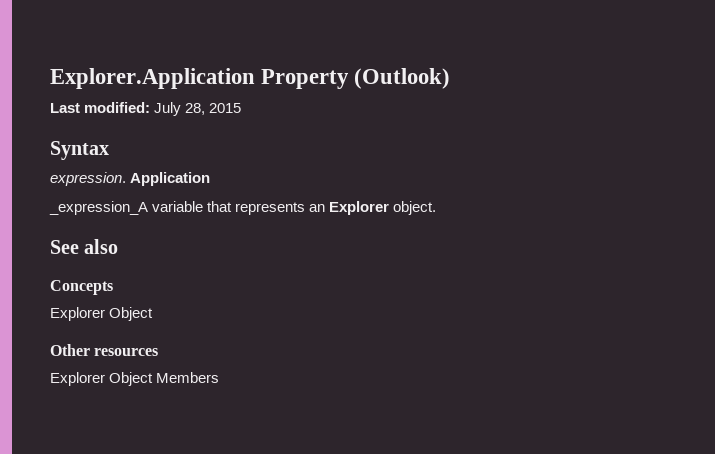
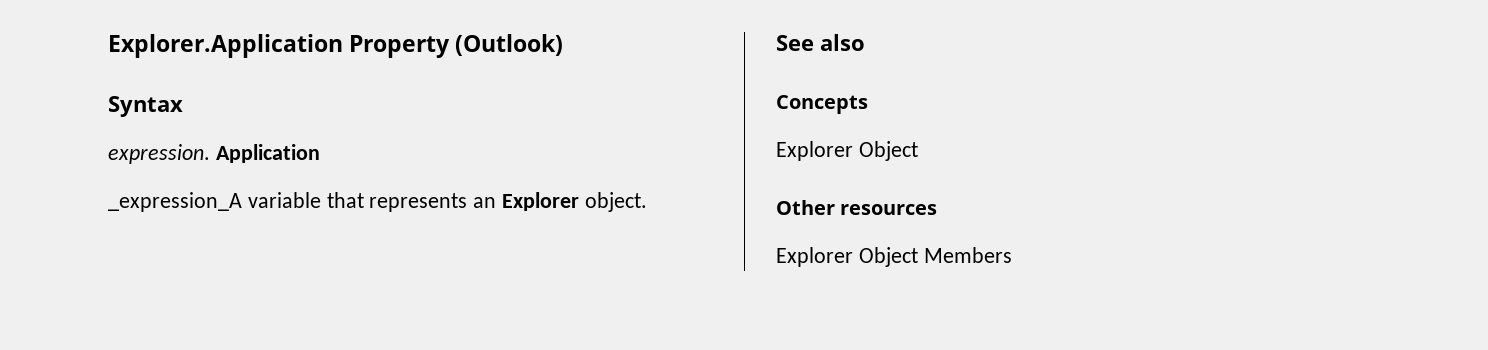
[50,102,242,116] // Last modified: July 28, 2015 -> (564, 45) none

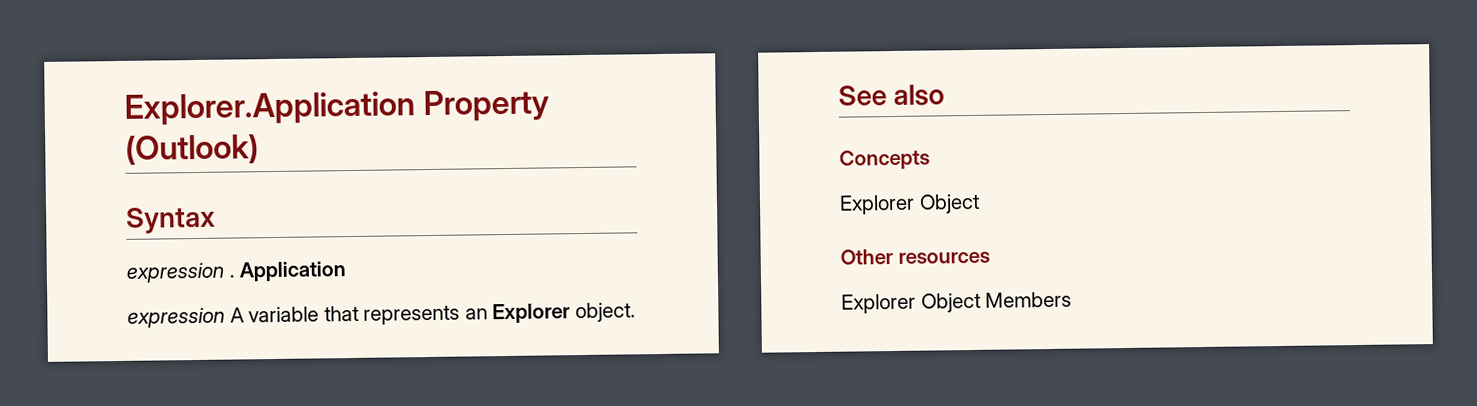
[108,144,210,164] expression. -> [126,262,235,283] expression .
[108,192,242,212] _expression_A -> [127,307,245,328] expression A

